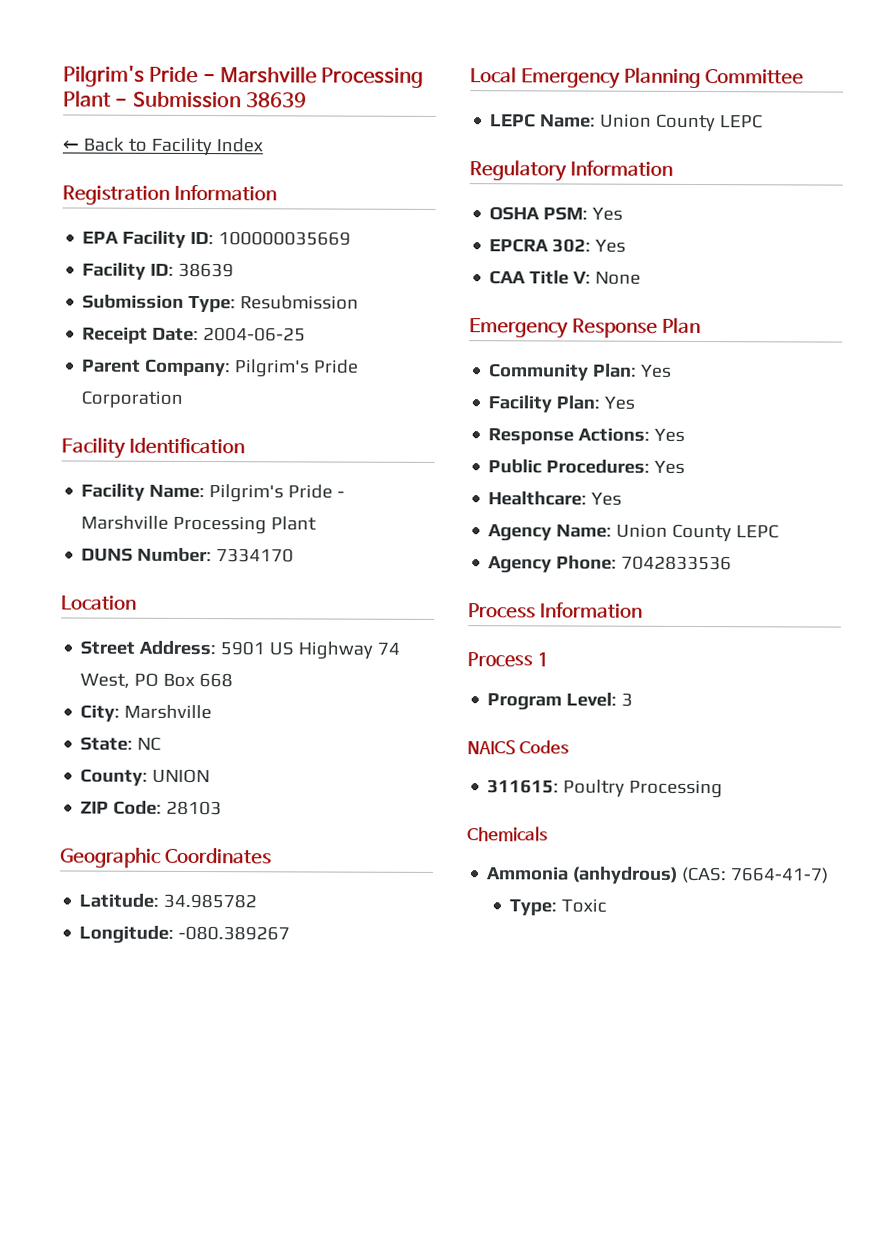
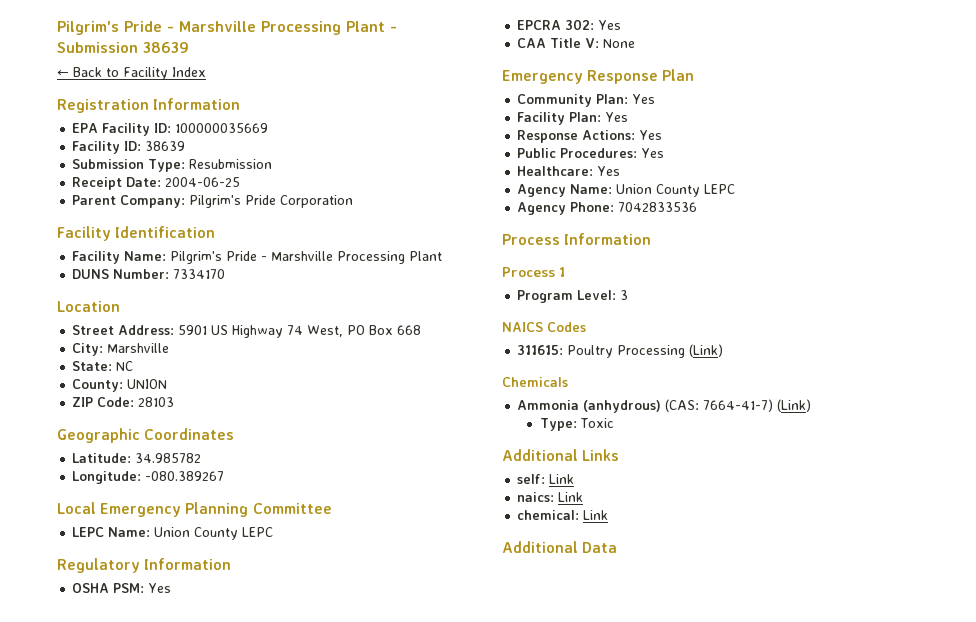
(724, 789) none -> [689,344,724,357] (Link)
(830, 875) none -> [777,399,812,412] (Link)
(608, 905) none -> [502,449,620,461] [517,474,575,484] [517,492,584,502] [517,510,609,520] [502,541,618,553] // Additional Links // self: Link // naics: Link // chemical: Link // Additional Data

